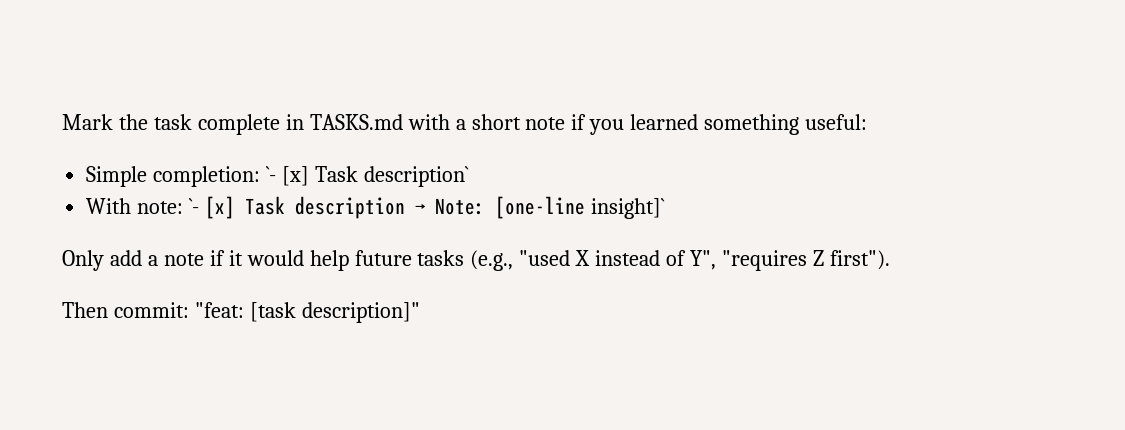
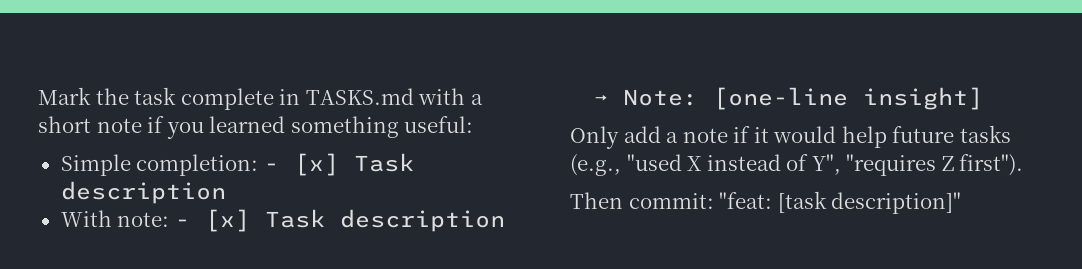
[266,166,469,187] `- [x] Task description` -> [263,153,414,176] [60,181,226,204] - [x] Task description
[189,198,200,214] `- -> [174,219,190,227] -
[590,198,665,219] insight]` -> [862,87,983,110] insight]

